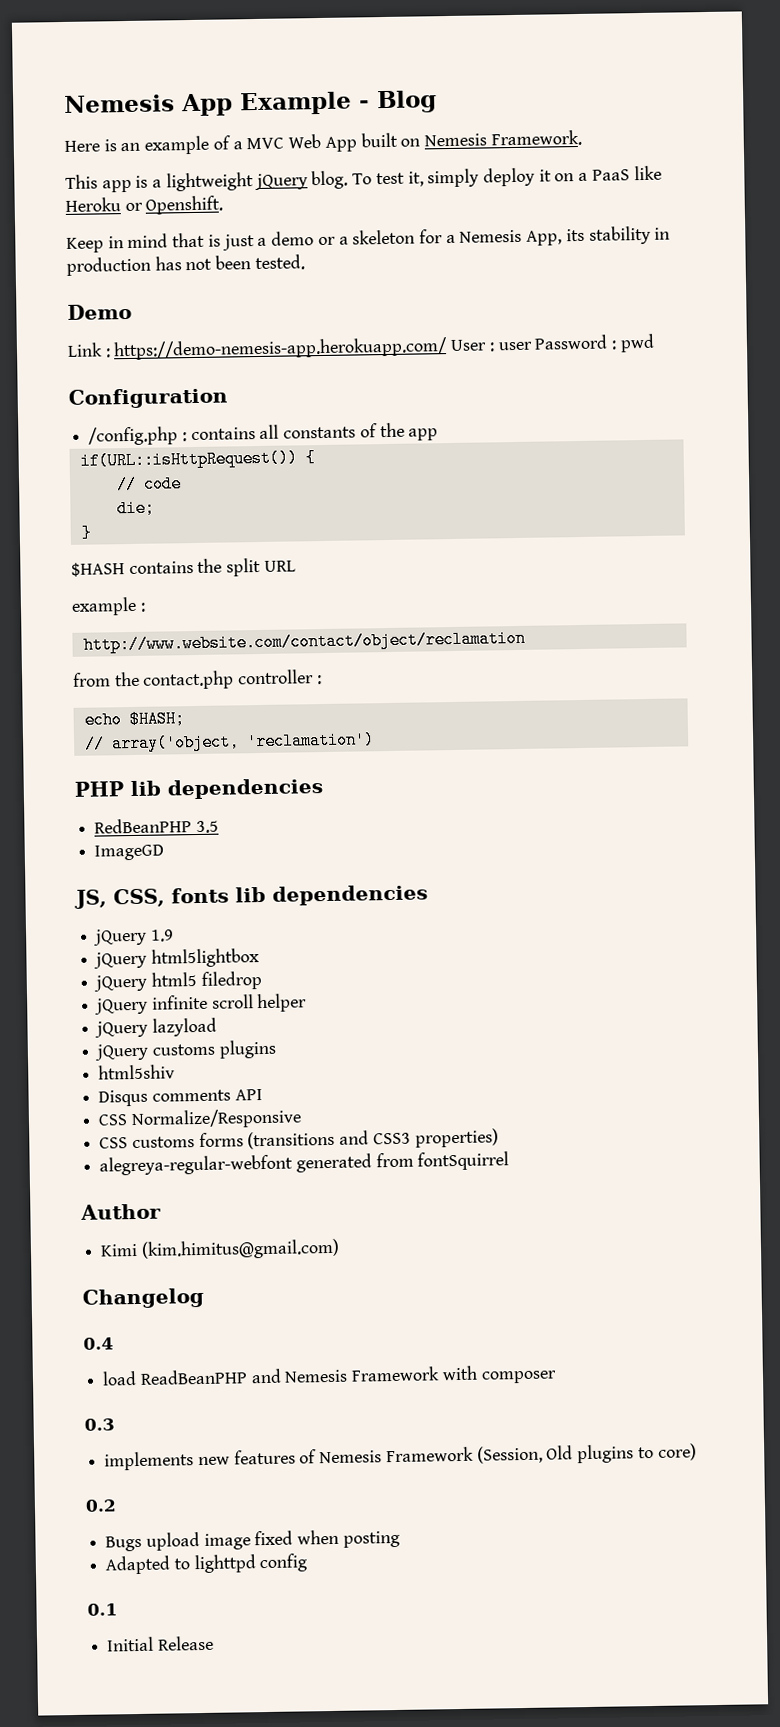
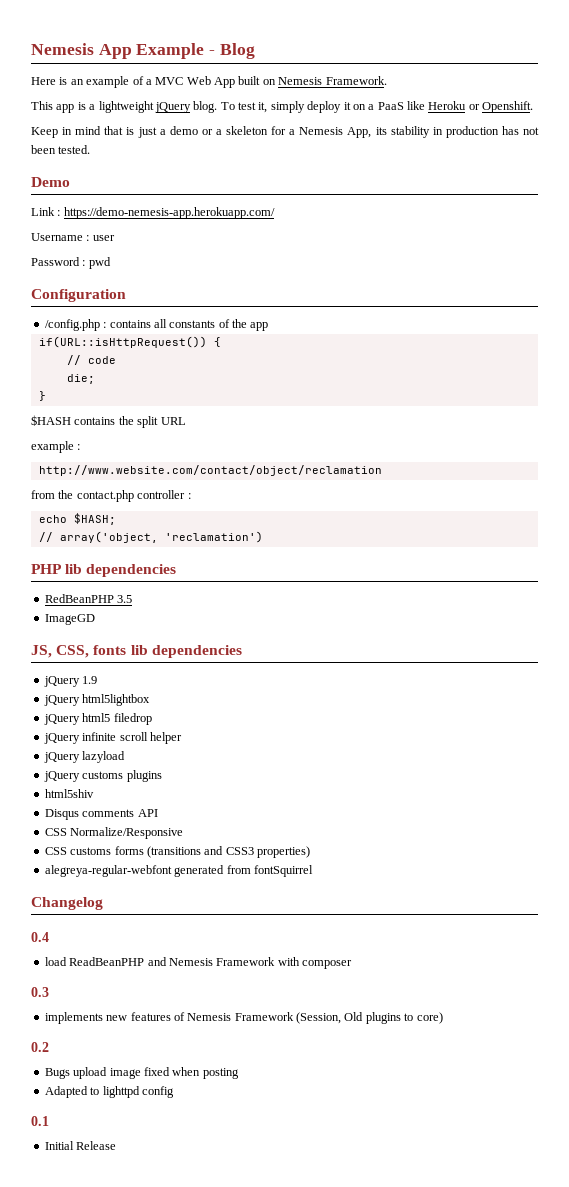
[450,339,488,351] User -> [31,233,83,241] // Username
(533, 346) none -> (115, 238) //
[80,1203,161,1220] [100,1238,340,1260] // Author // Kimi (kim.himitus@gmail.com) -> (313, 871) none

